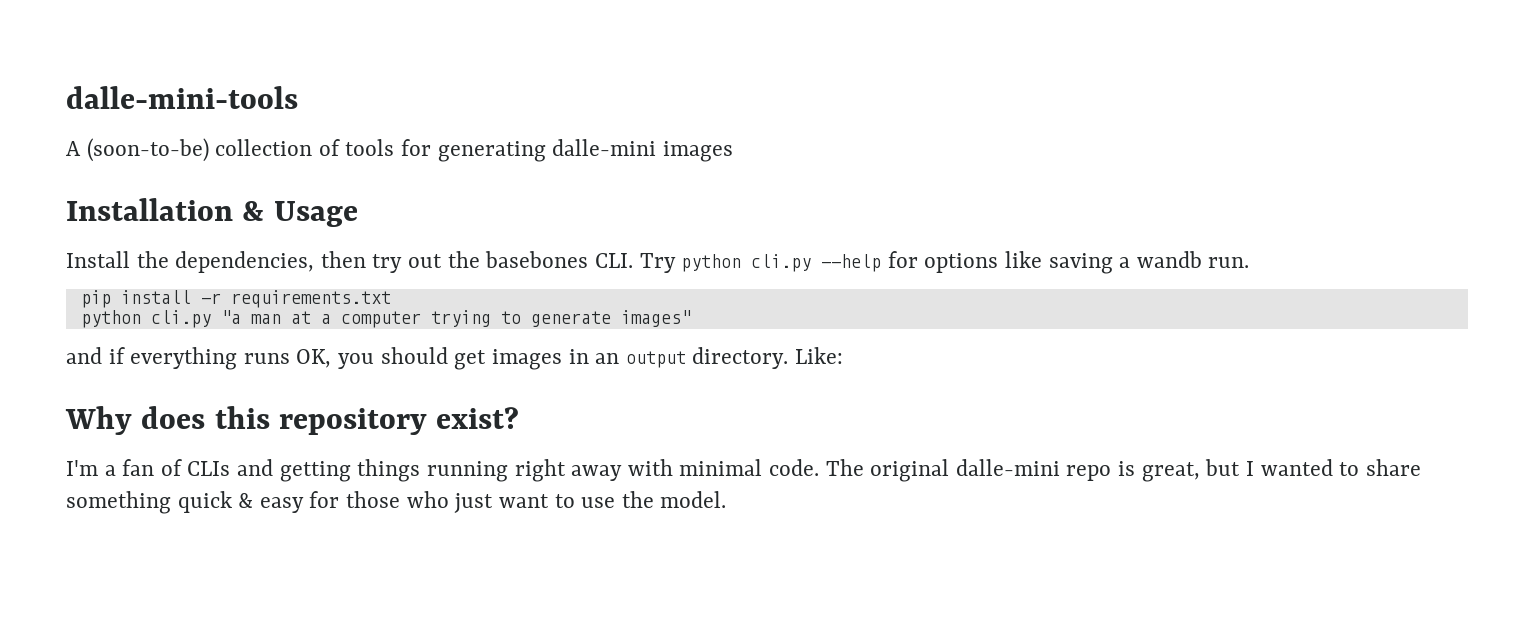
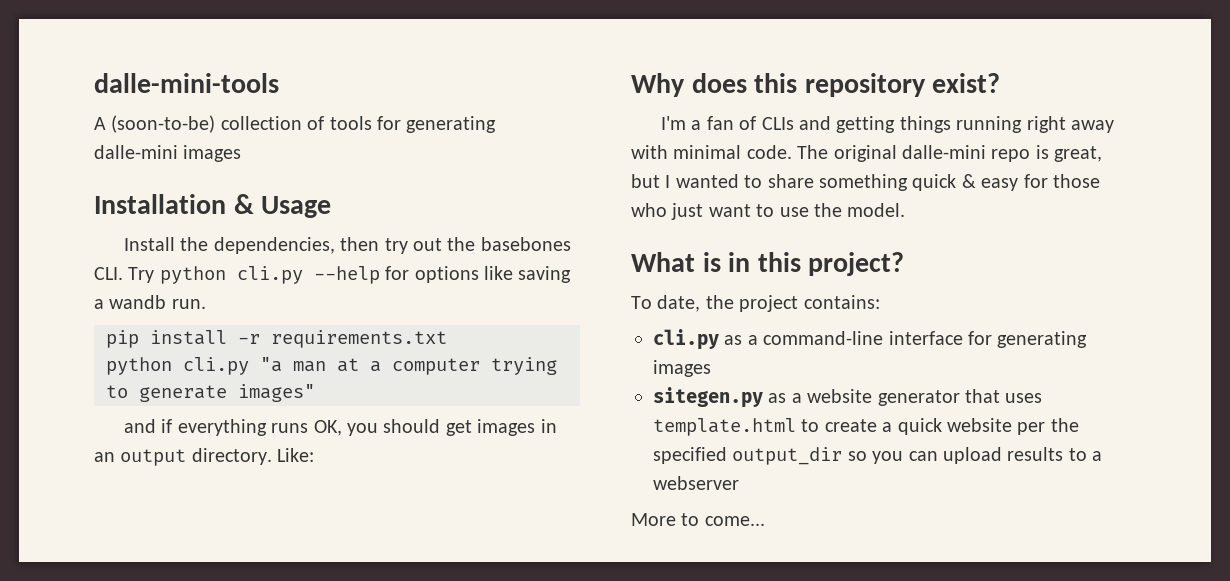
(727, 499) none -> [631,252,905,276] [631,295,880,312] [653,329,1088,350] [653,360,711,377] [653,387,1043,408] [653,418,1079,436] [653,447,1103,465] [653,476,739,490] [631,513,765,526] // What is in this project? // To date, the project contains: // cli.py as a command-line interface for generating images // sitegen.py as a website generator that uses template.html to create a quick website per the specified output_dir so you can upload results to a webserver // More to come...

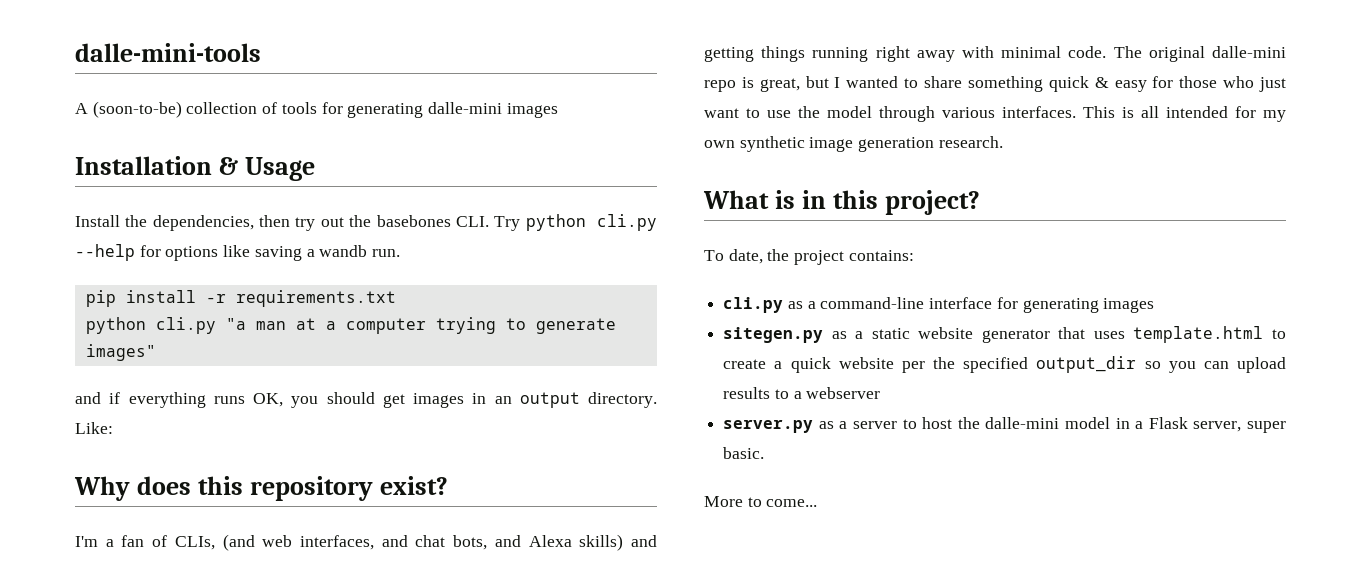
[761,117,794,130] CLIs -> [174,534,624,551] CLIs, (and web interfaces, and chat bots, and Alexa skills)
[847,203,906,217] model. -> [827,106,1286,122] [704,136,1003,152] model through various interfaces. This is all intended for my own synthetic image generation research.
(802, 398) none -> [871,328,910,339] static
(739, 483) none -> [723,417,1286,433] [723,447,765,459] // server.py as a server to host the dalle-mini model in a Flask server, super basic.

